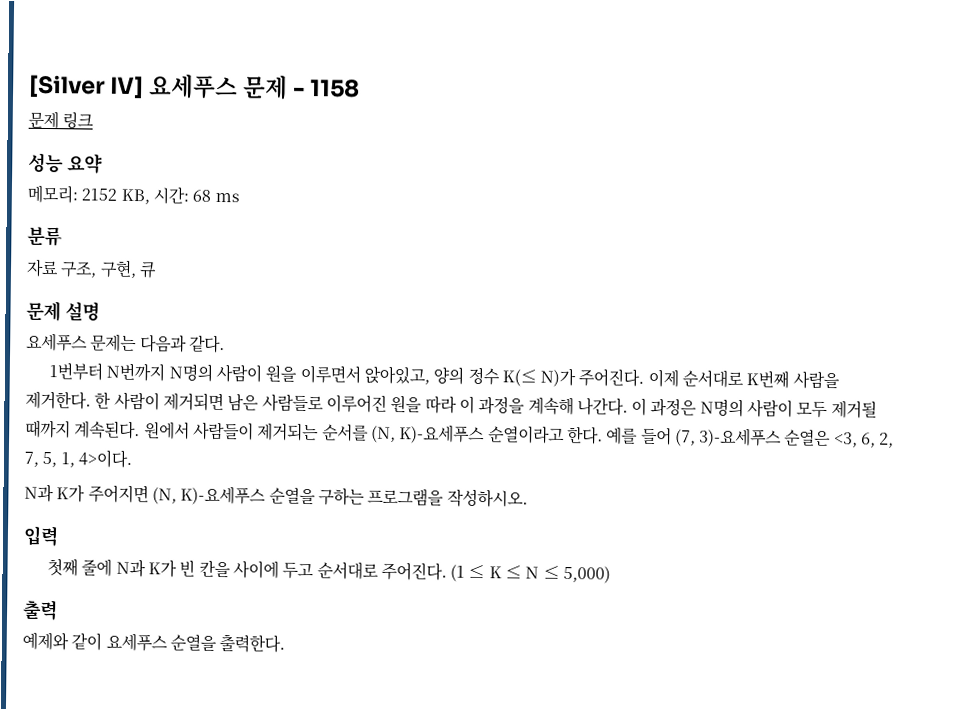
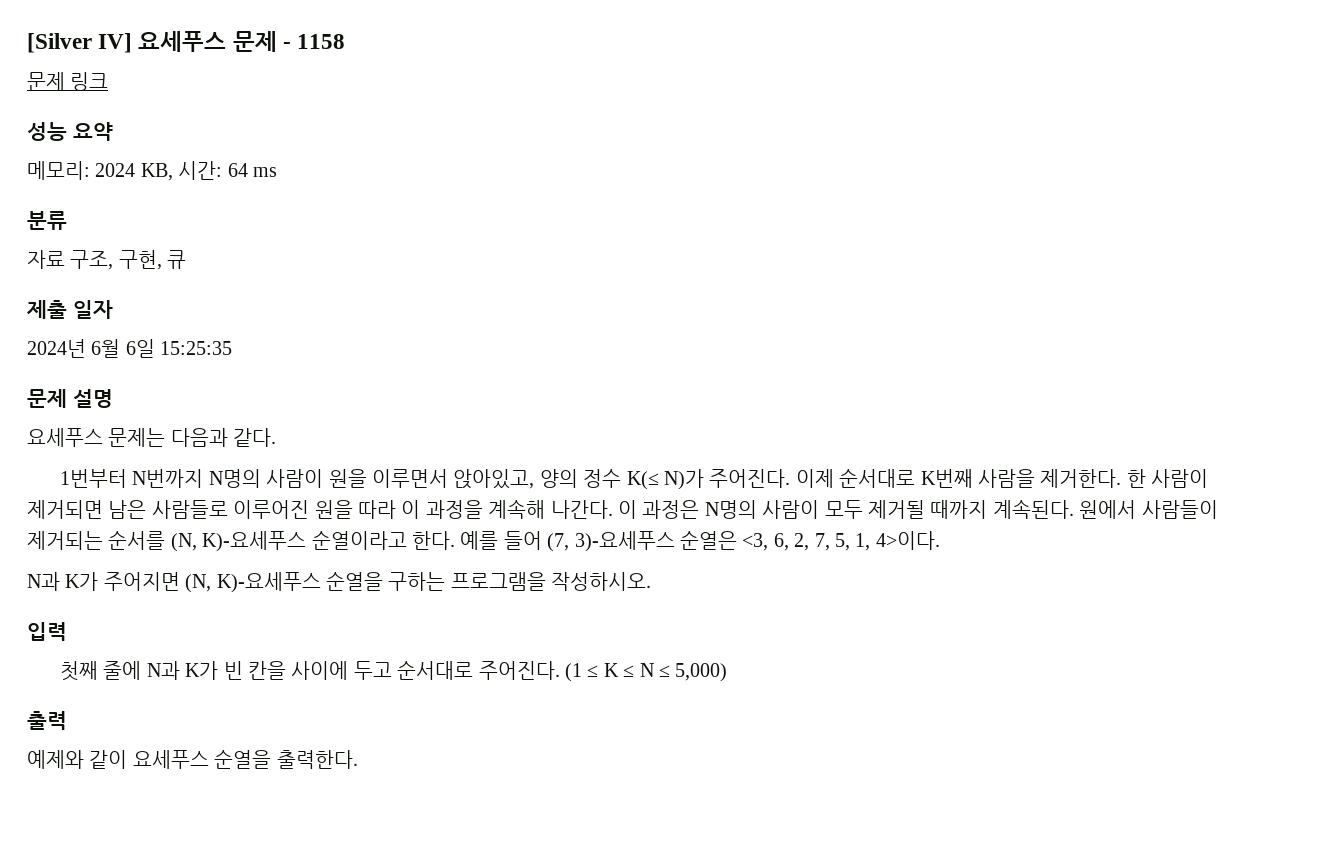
[81,188,118,201] 2152 -> [95,163,136,177] 2024
[192,189,212,202] 68 -> [227,163,248,177] 64
(157, 270) none -> [27,300,113,319] [27,339,233,358] // 제출 일자 // 2024년 6월 6일 15:25:35

